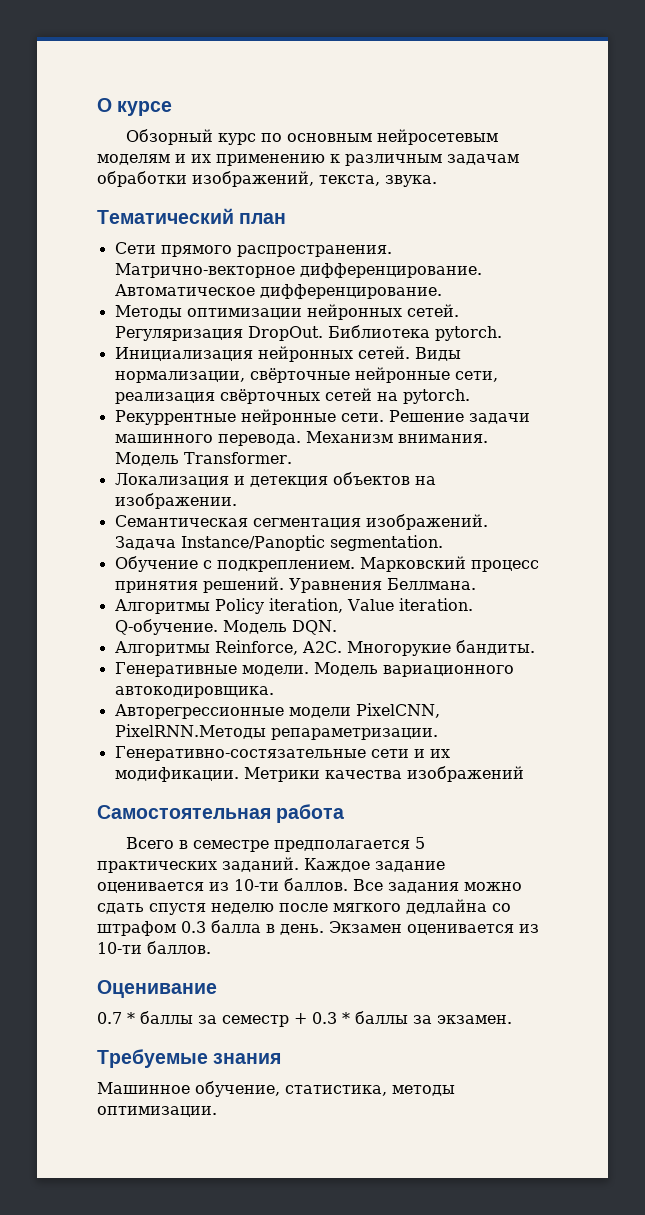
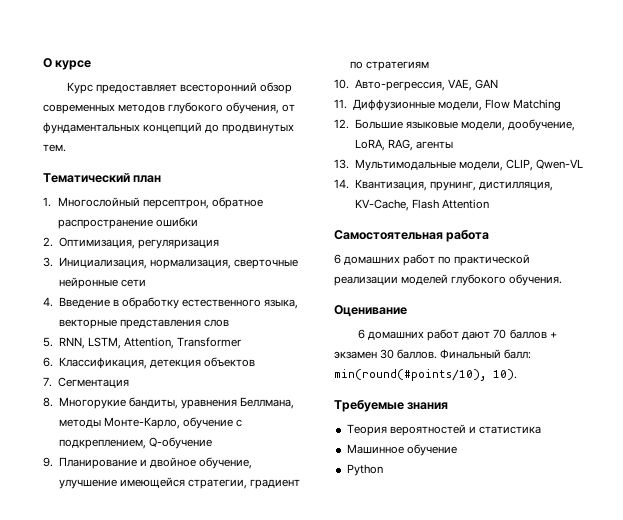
[126,129,499,145] [97,154,519,166] [97,171,437,187] [97,208,287,224] [114,242,392,257] [114,263,482,278] [114,284,442,299] [114,304,459,320] [114,325,502,341] [114,346,461,362] [114,367,498,383] [114,388,470,404] [114,409,530,425] [114,431,488,446] [114,452,292,466] [114,472,436,487] [114,493,237,509] [114,514,488,530] [114,535,443,551] [114,556,539,572] [114,577,476,593] [114,598,473,614] [114,619,337,635] [114,640,535,656] [114,662,514,677] [114,686,274,698] [114,703,440,719] [114,724,438,740] [114,746,450,761] [114,766,524,782] [97,804,345,823] [126,837,426,852] [97,857,445,873] [97,878,522,893] [97,899,511,915] [97,920,539,936] [97,941,211,954] [97,980,217,998] [97,1011,512,1027] [97,1049,282,1068] [97,1081,455,1097] [97,1106,217,1117] Обзорный курс по основным нейросетевым моделям и их применению к различным задачам обработки изображений, текста, звука. // Тематический план // Сети прямого распространения. Матрично-векторное дифференцирование. Автоматическое дифференцирование. // Методы оптимизации нейронных сетей. Регуляризация DropOut. Библиотека pytorch. // Инициализация нейронных сетей. Виды нормализации, свёрточные нейронные сети, реализация свёрточных сетей на pytorch. // Рекуррентные нейронные сети. Решение задачи машинного перевода. Механизм внимания. Модель Transformer. // Локализация и детекция объектов на изображении. // Семантическая сегментация изображений. Задача Instance/Panoptic segmentation. // Обучение с подкреплением. Марковский процесс принятия решений. Уравнения Беллмана. // Алгоритмы Policy iteration, Value iteration. Q-обучение. Модель DQN. // Алгоритмы Reinforce, A2C. Многорукие бандиты. // Генеративные модели. Модель вариационного автокодировщика. // Авторегрессионные модели PixelCNN, PixelRNN.Методы репараметризации. // Генеративно-состязательные сети и их модификации. Метрики качества изображений // Самостоятельная работа // Всего в семестре предполагается 5 практических заданий. Каждое задание оценивается из 10-ти баллов. Все задания можно сдать спустя неделю после мягкого дедлайна со штрафом 0.3 балла в день. Экзамен оценивается из 10-ти баллов. // Оценивание // 0.7 * баллы за семестр + 0.3 * баллы за экзамен. // Требуемые знания // Машинное обучение, статистика, методы оптимизации. -> [67,82,293,94] [43,102,296,114] [43,122,295,134] [43,144,66,152] [43,173,162,183] [43,197,264,209] [57,217,199,229] [43,237,219,249] [43,257,298,269] [58,277,146,289] [43,297,299,309] [58,319,229,329] [43,337,242,349] [43,357,255,369] [43,377,129,388] [43,397,295,409] [58,417,243,429] [58,437,212,449] [43,457,253,469] [58,477,301,489] [349,61,429,71] [334,79,498,91] [334,99,562,111] [334,119,576,131] [354,139,453,151] [334,159,584,171] [334,179,553,191] [354,199,489,211] [334,229,490,242] [334,254,531,266] [334,274,563,286] [334,305,407,317] [358,329,557,341] [334,349,532,359] [334,369,517,381] [334,399,449,412] [346,424,541,436] [346,444,457,456] [346,464,383,476] Курс предоставляет всесторонний обзор современных методов глубокого обучения, от фундаментальных концепций до продвинутых тем. // Тематический план // 1. Многослойный персептрон, обратное распространение ошибки // 2. Оптимизация, регуляризация // 3. Инициализация, нормализация, сверточные нейронные сети // 4. Введение в обработку естественного языка, векторные представления слов // 5. RNN, LSTM, Attention, Transformer // 6. Классификация, детекция объектов // 7. Сегментация // 8. Многорукие бандиты, уравнения Беллмана, методы Монте-Карло, обучение с подкреплением, Q-обучение // 9. Планирование и двойное обучение, улучшение имеющейся стратегии, градиент по стратегиям // 10. Авто-регрессия, VAE, GAN // 11. Диффузионные модели, Flow Matching // 12. Большие языковые модели, дообучение, LoRA, RAG, агенты // 13. Мультимодальные модели, CLIP, Qwen-VL // 14. Квантизация, прунинг, дистилляция, KV-Cache, Flash Attention // Самостоятельная работа // 6 домашних работ по практической реализации моделей глубокого обучения. // Оценивание // 6 домашних работ дают 70 баллов + экзамен 30 баллов. Финальный балл: min(round(#points/10), 10). // Требуемые знания // Теория вероятностей и статистика // Машинное обучение // Python

